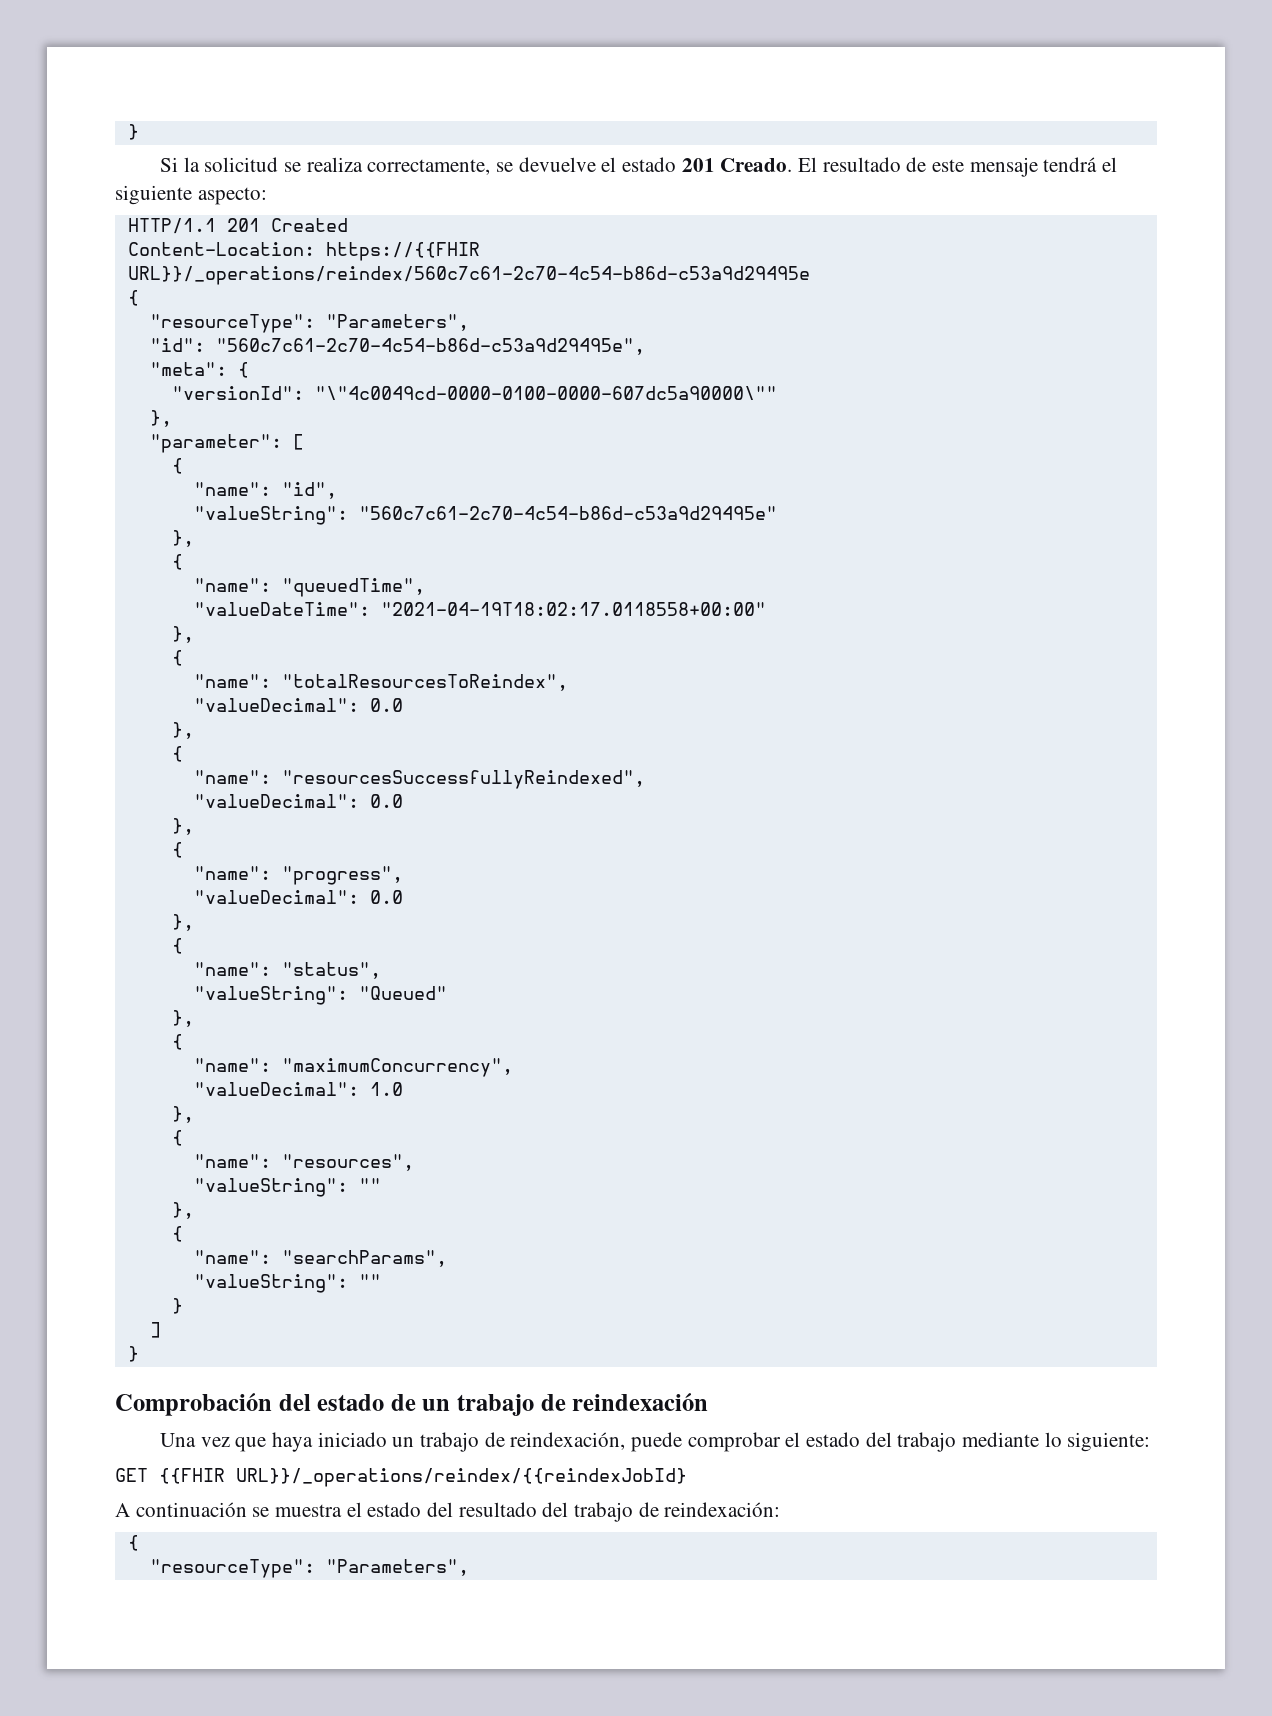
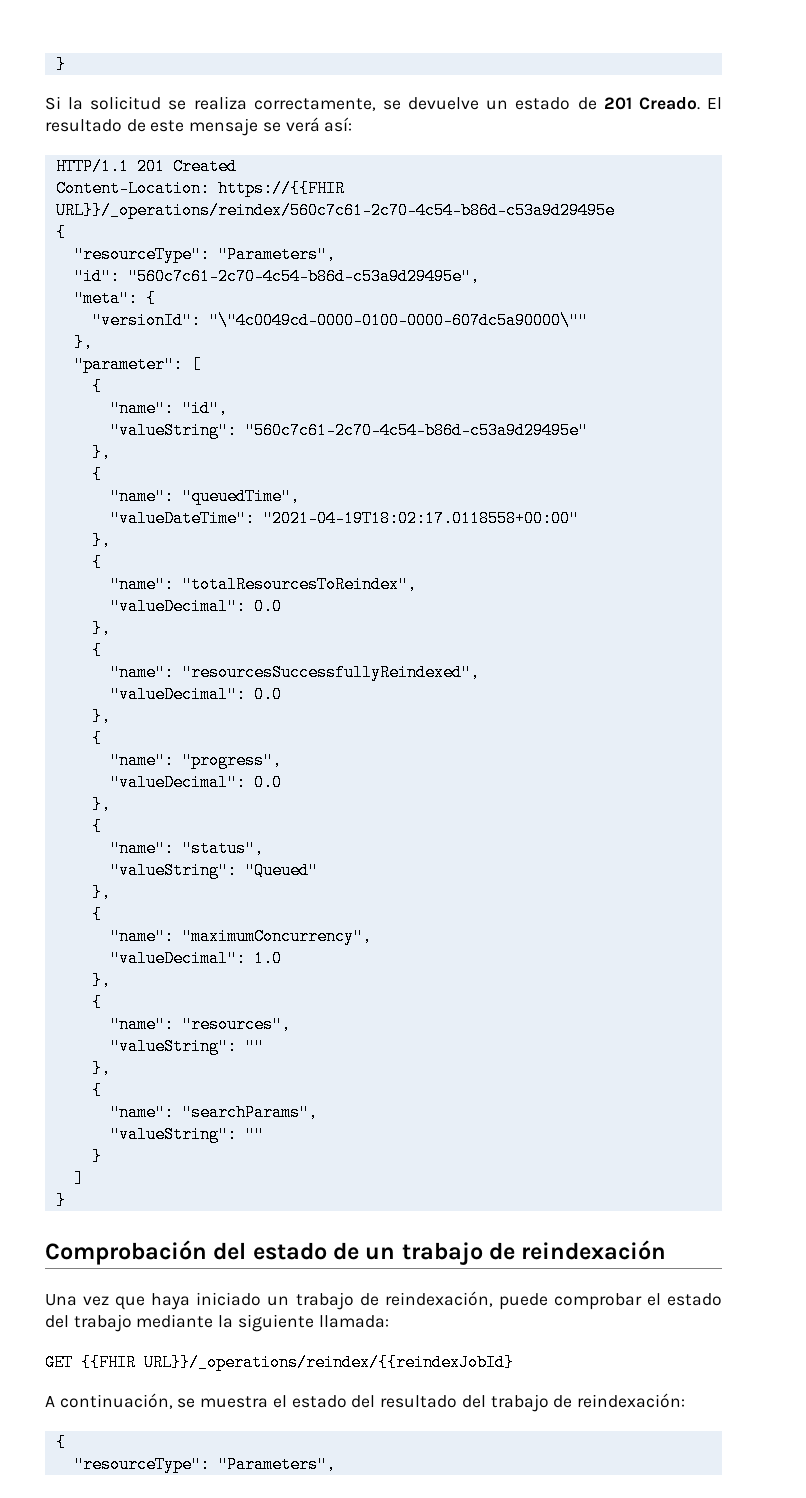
[601,157,677,172] el estado -> [486,97,597,110] un estado de
[1043,157,1118,172] [115,185,267,205] tendrá el siguiente aspecto: -> [262,117,353,132] se verá así:
[1044,1432,1151,1452] lo siguiente: -> [218,1314,389,1332] la siguiente llamada:
[135,1502,247,1517] continuación -> [59,1393,173,1409] continuación,

